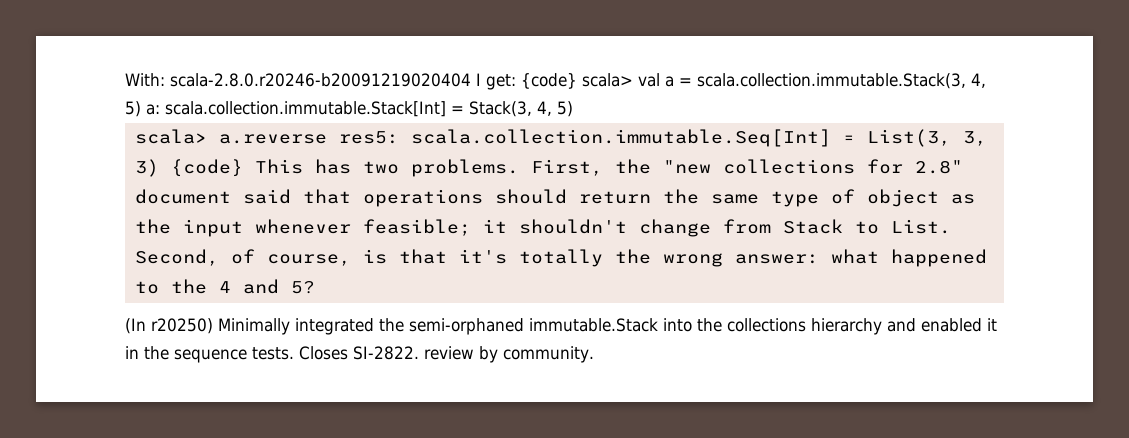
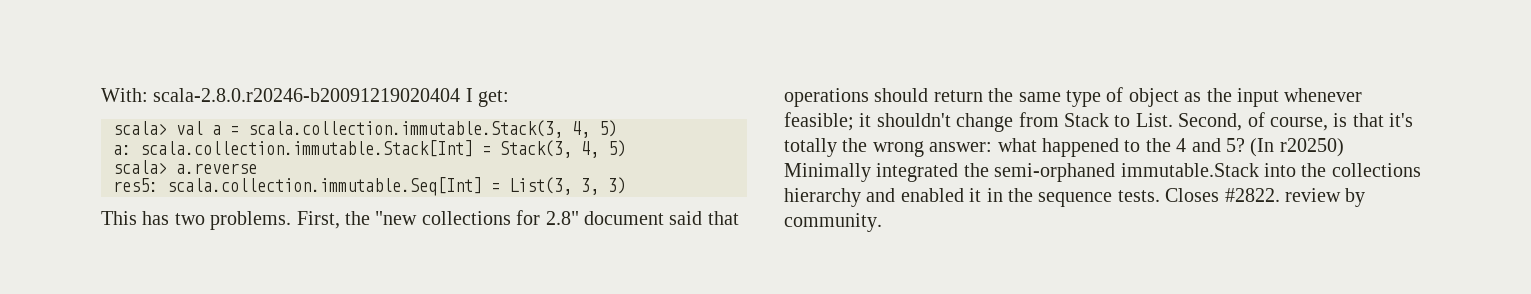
[521,73,577,89] {code} -> (510, 98) //
(141, 109) none -> (617, 128) //
(327, 139) none -> (257, 168) //
[170,159,243,177] {code} -> (626, 185) //
(315, 287) // -> (1245, 145) none
[353,346,419,360] SI-2822. -> [1224,188,1280,202] #2822.

